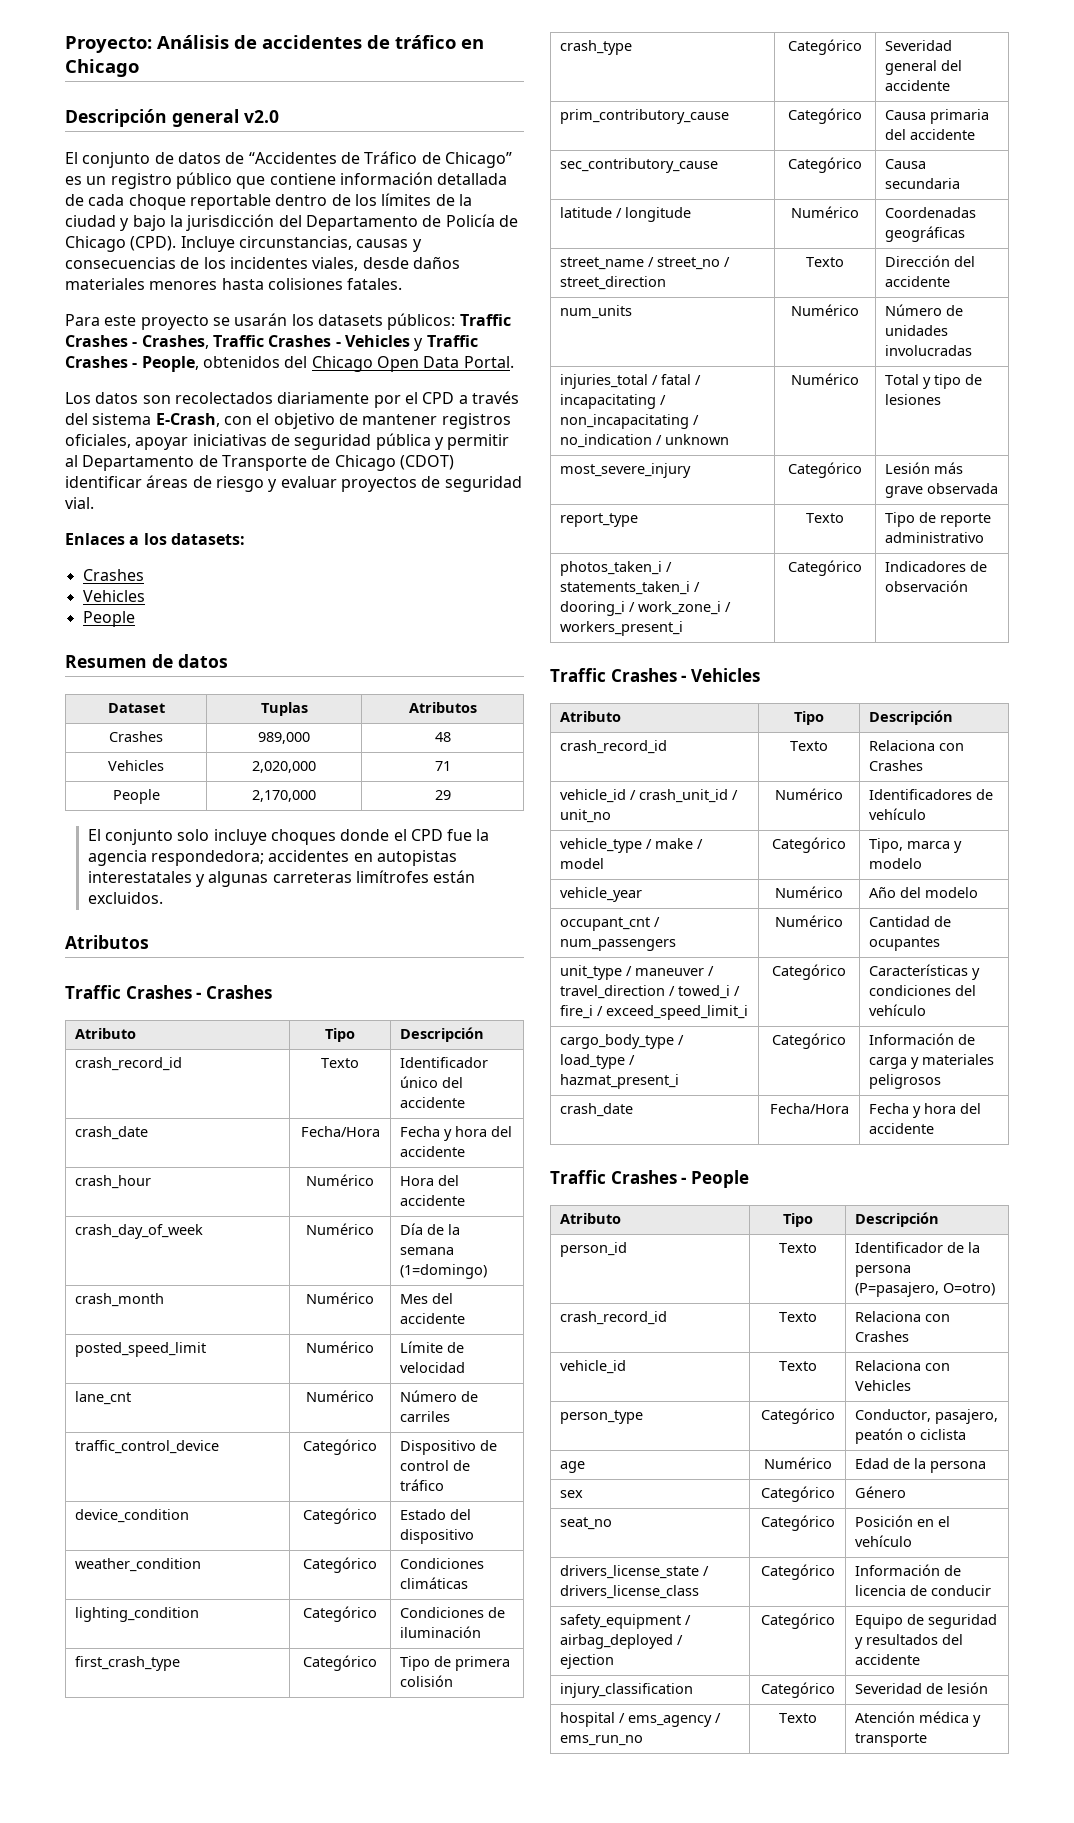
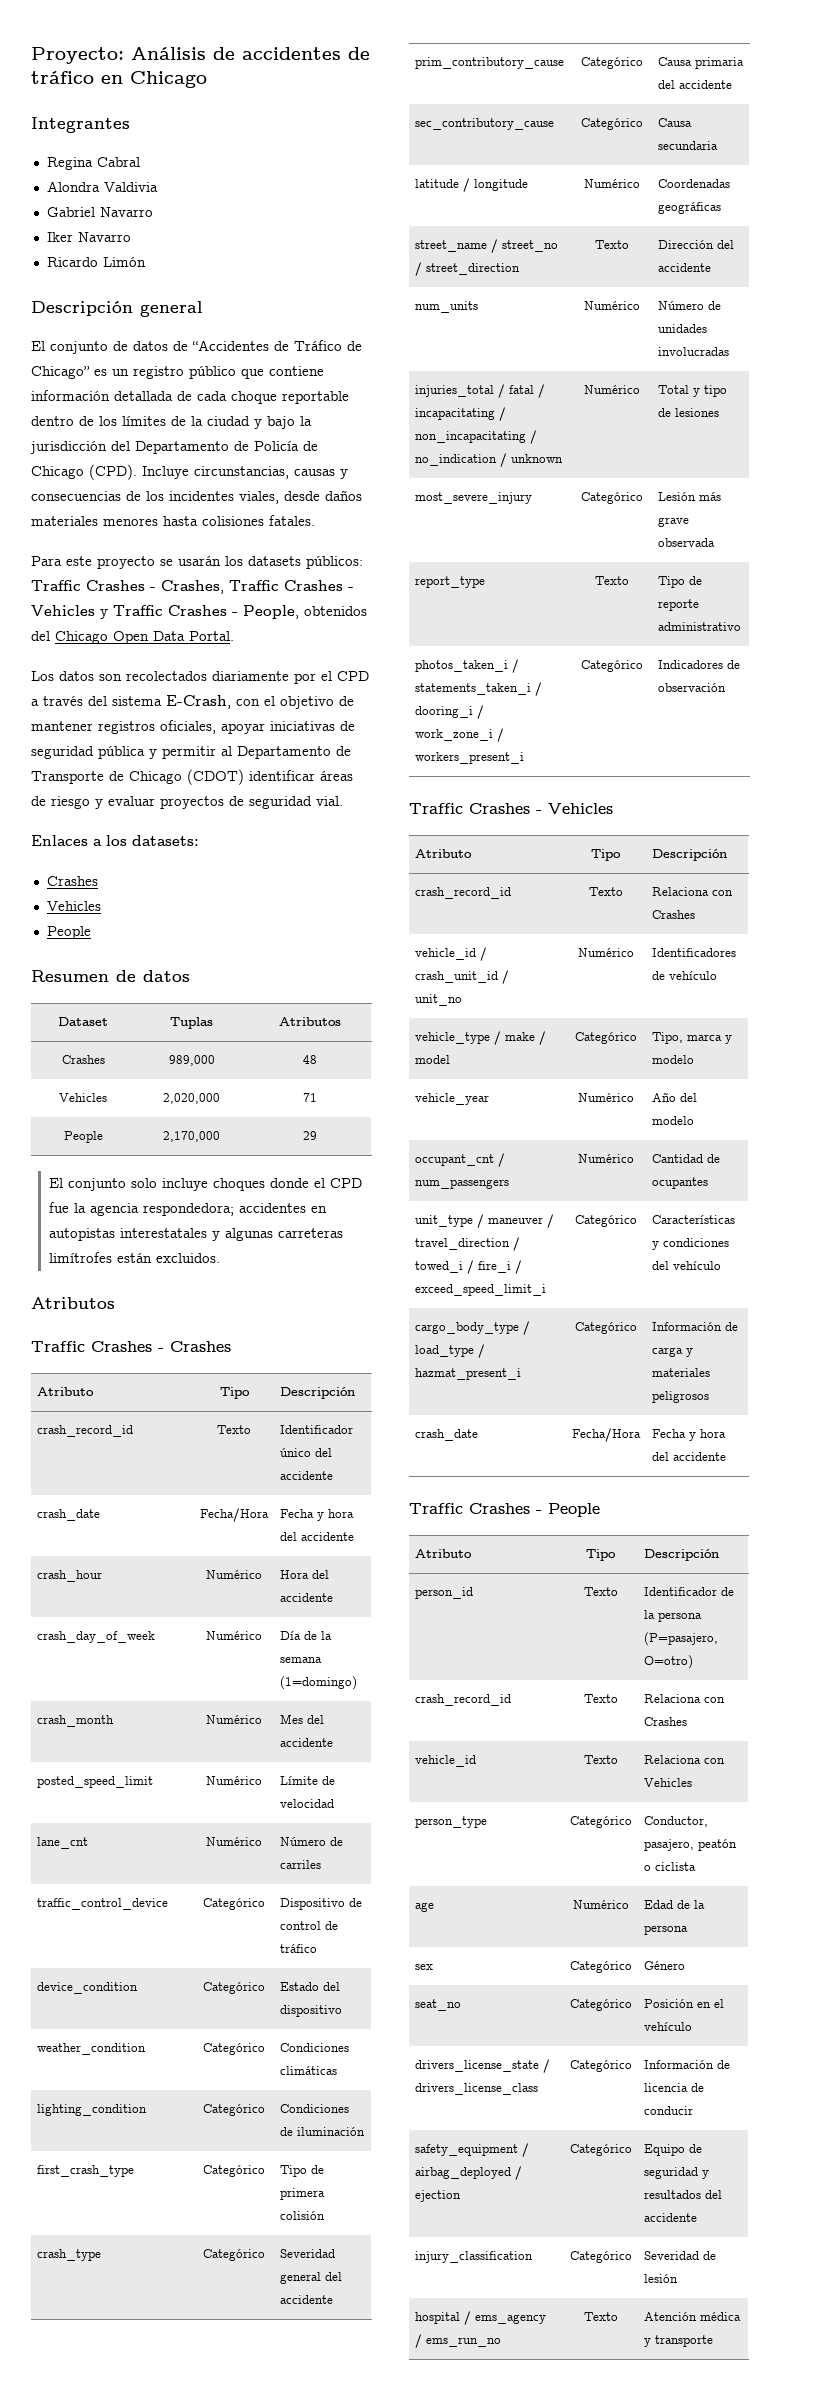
(139, 68) none -> [31,117,130,133] [46,157,140,170] [46,181,158,192] [46,207,153,217] [46,232,131,242] [46,257,146,267] // Integrantes // Regina Cabral // Alondra Valdivia // Gabriel Navarro // Iker Navarro // Ricardo Limón
[244,110,279,123] v2.0 -> (203, 309) none

